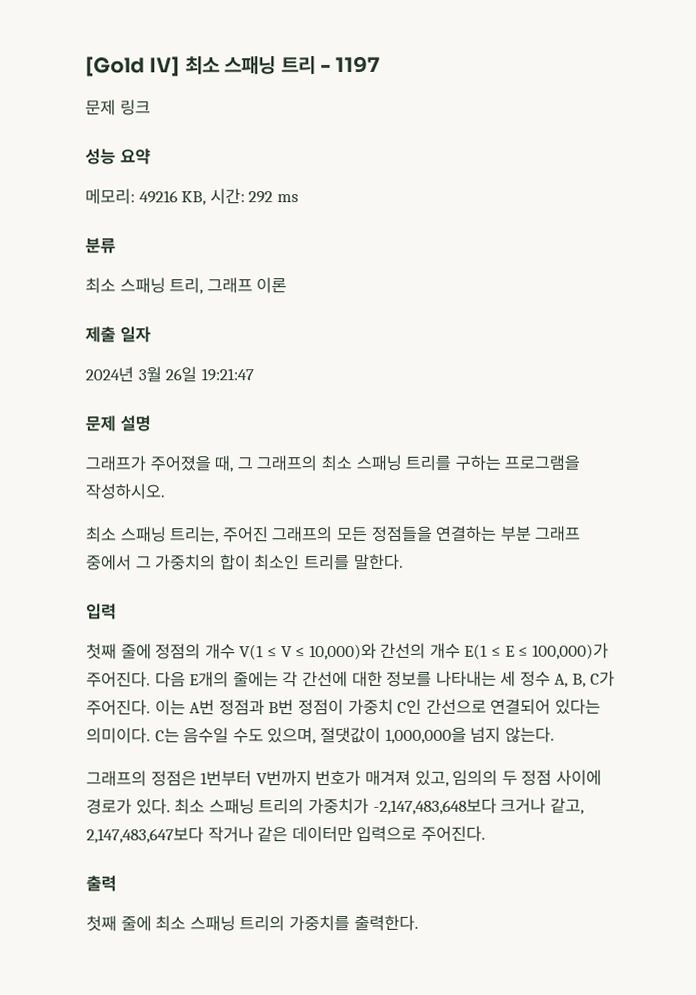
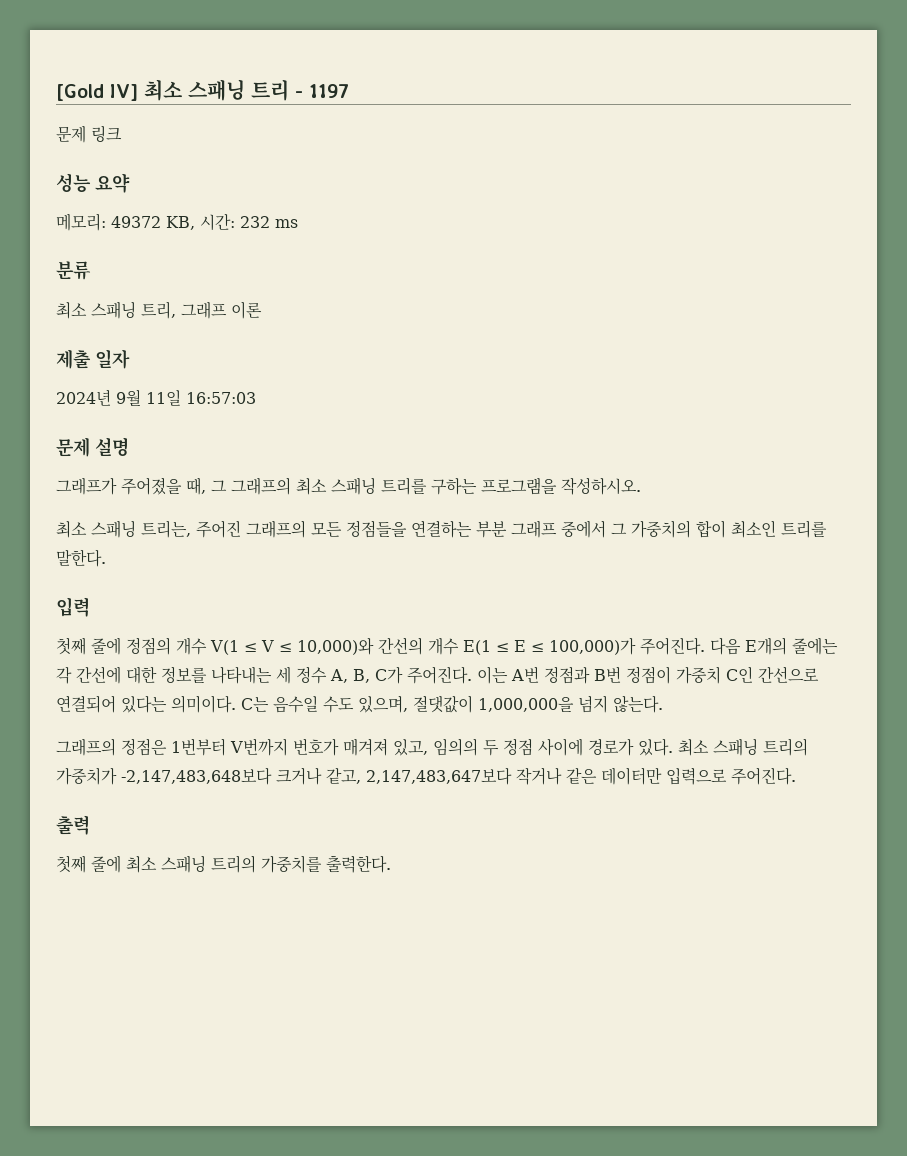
[138,190,178,204] 49216 -> [111,216,161,228] 49372
[248,191,274,204] 292 -> [240,216,270,228] 232
[137,366,254,383] 3월 26일 19:21:47 -> [116,389,256,406] 9월 11일 16:57:03

